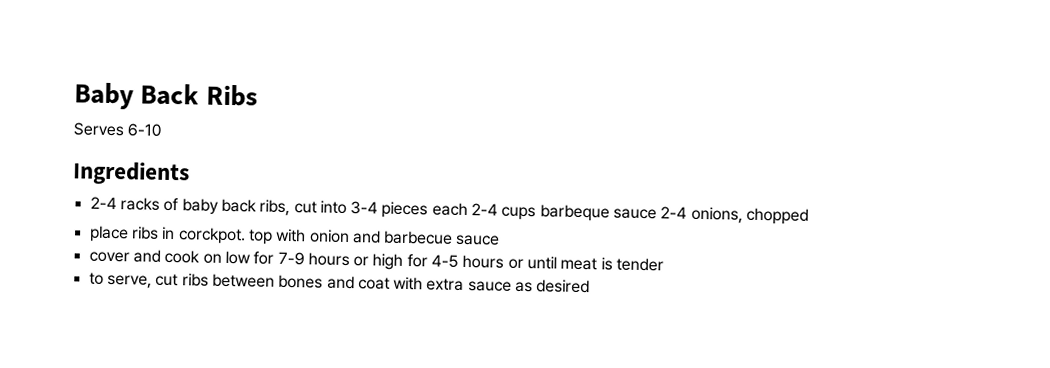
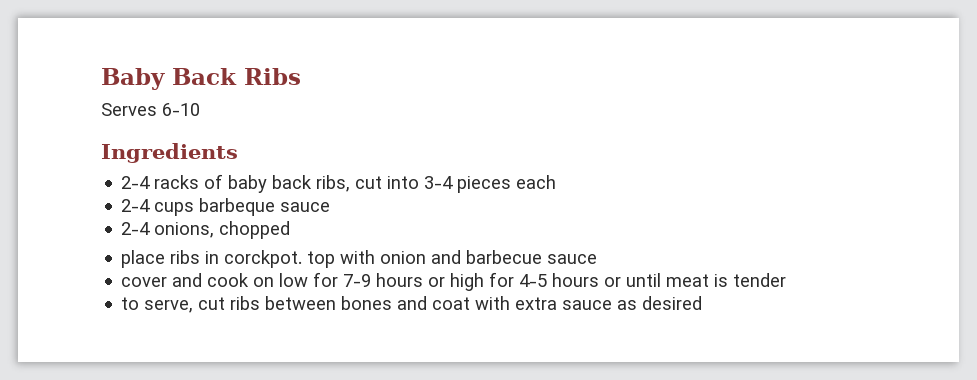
(468, 209) none -> (557, 182) //
(658, 214) none -> (331, 207) //

